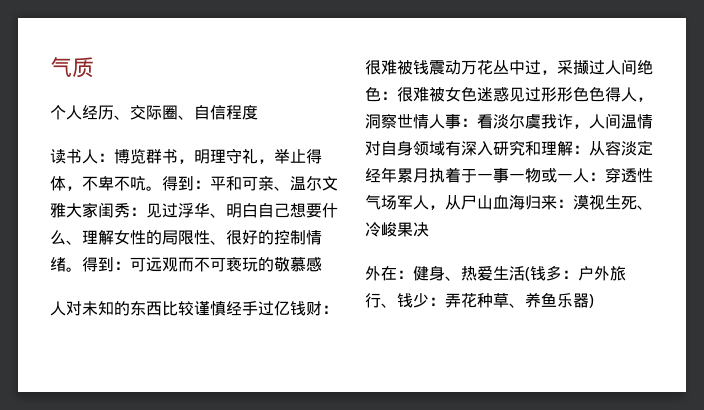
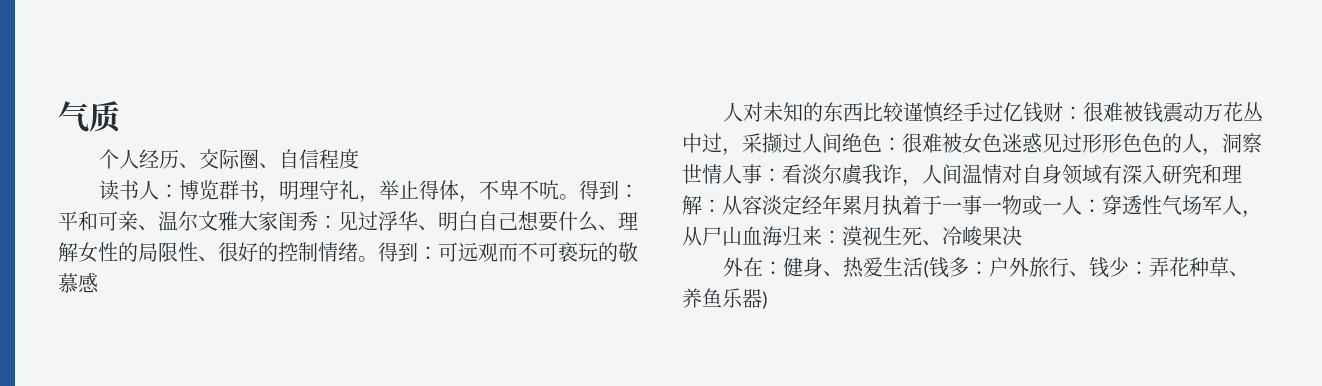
[605,87,621,102] 得 -> [1162,133,1182,153] 的

